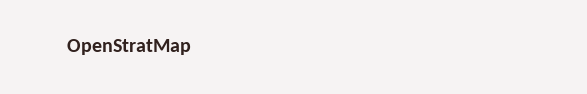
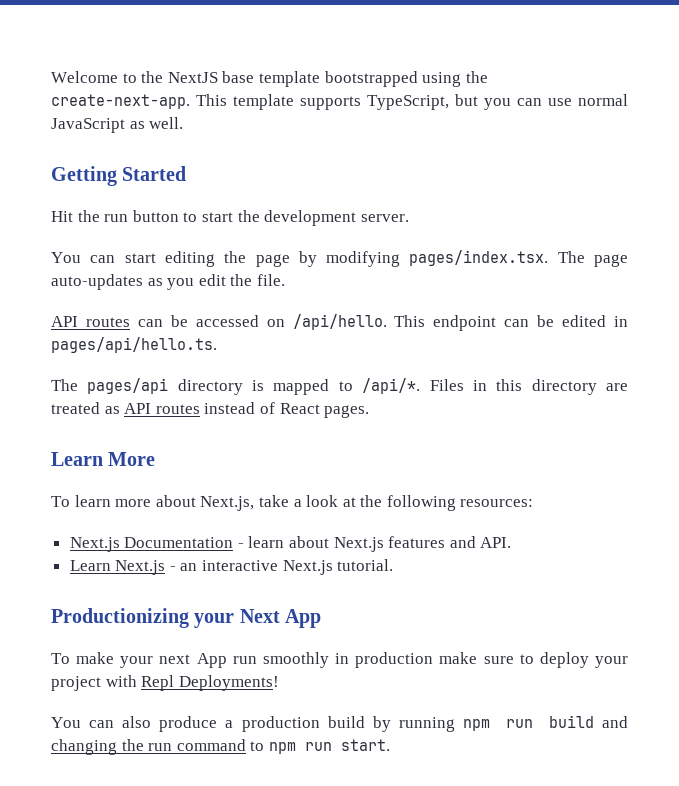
[67,39,191,55] OpenStratMap -> [51,71,488,87] [51,94,628,110] [51,117,184,133] [51,166,187,186] [51,210,409,226] [51,250,628,267] [51,274,285,290] [51,314,628,331] [51,337,217,353] [51,378,629,395] [51,402,370,418] [51,452,156,466] [51,495,534,511] [69,536,512,552] [69,559,394,575] [51,608,322,628] [51,652,628,668] [51,675,279,691] [51,715,628,732] [51,739,390,755] Welcome to the NextJS base template bootstrapped using the create-next-app. This template supports TypeScript, but you can use normal JavaScript as well. // Getting Started // Hit the run button to start the development server. // You can start editing the page by modifying pages/index.tsx. The page auto-updates as you edit the file. // API routes can be accessed on /api/hello. This endpoint can be edited in pages/api/hello.ts. // The pages/api directory is mapped to /api/*. Files in this directory are treated as API routes instead of React pages. // Learn More // To learn more about Next.js, take a look at the following resources: // Next.js Documentation - learn about Next.js features and API. // Learn Next.js - an interactive Next.js tutorial. // Productionizing your Next App // To make your next App run smoothly in production make sure to deploy your project with Repl Deployments! // You can also produce a production build by running npm run build and changing the run command to npm run start.

